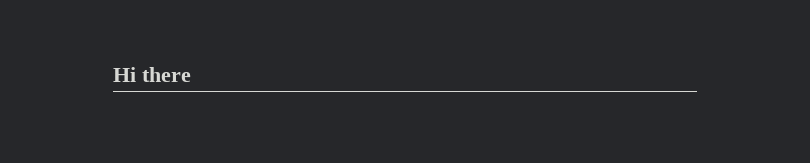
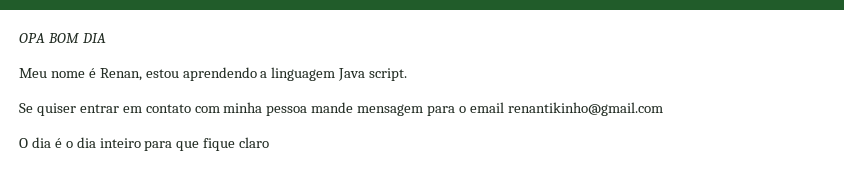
[113,67,191,82] Hi there -> [19,33,106,43] [19,67,408,81] [19,102,663,116] [19,137,270,151] OPA BOM DIA // Meu nome é Renan, estou aprendendo a linguagem Java script. // Se quiser entrar em contato com minha pessoa mande mensagem para o email renantikinho@gmail.com // O dia é o dia inteiro para que fique claro

